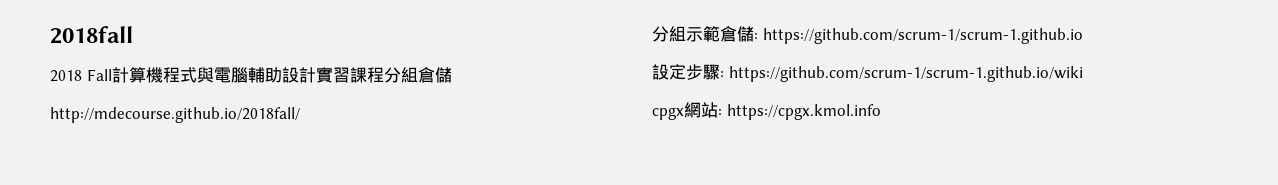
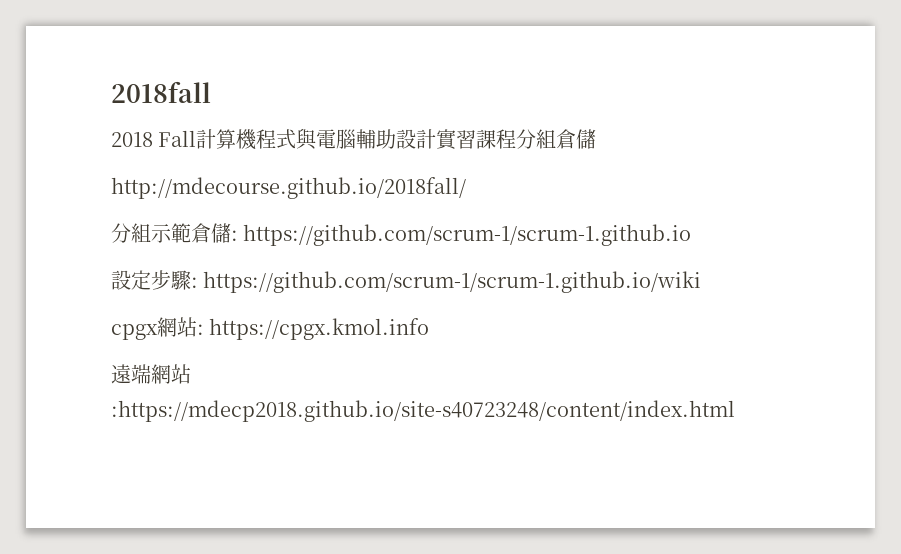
(881, 112) none -> [111,364,191,384] [111,400,735,422] // 遠端網站:https://mdecp2018.github.io/site-s40723248/content/index.html

